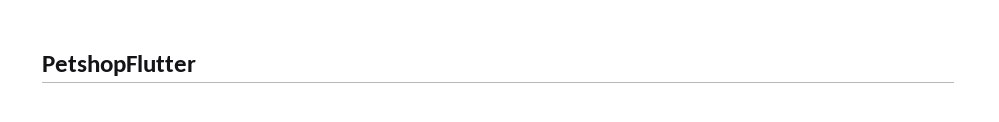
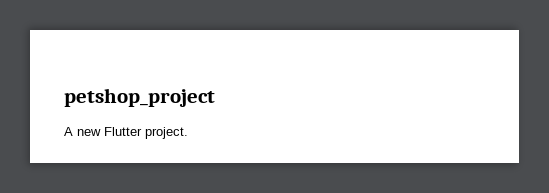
[42,55,196,76] PetshopFlutter -> [64,88,215,107] [64,127,188,139] petshop_project // A new Flutter project.

